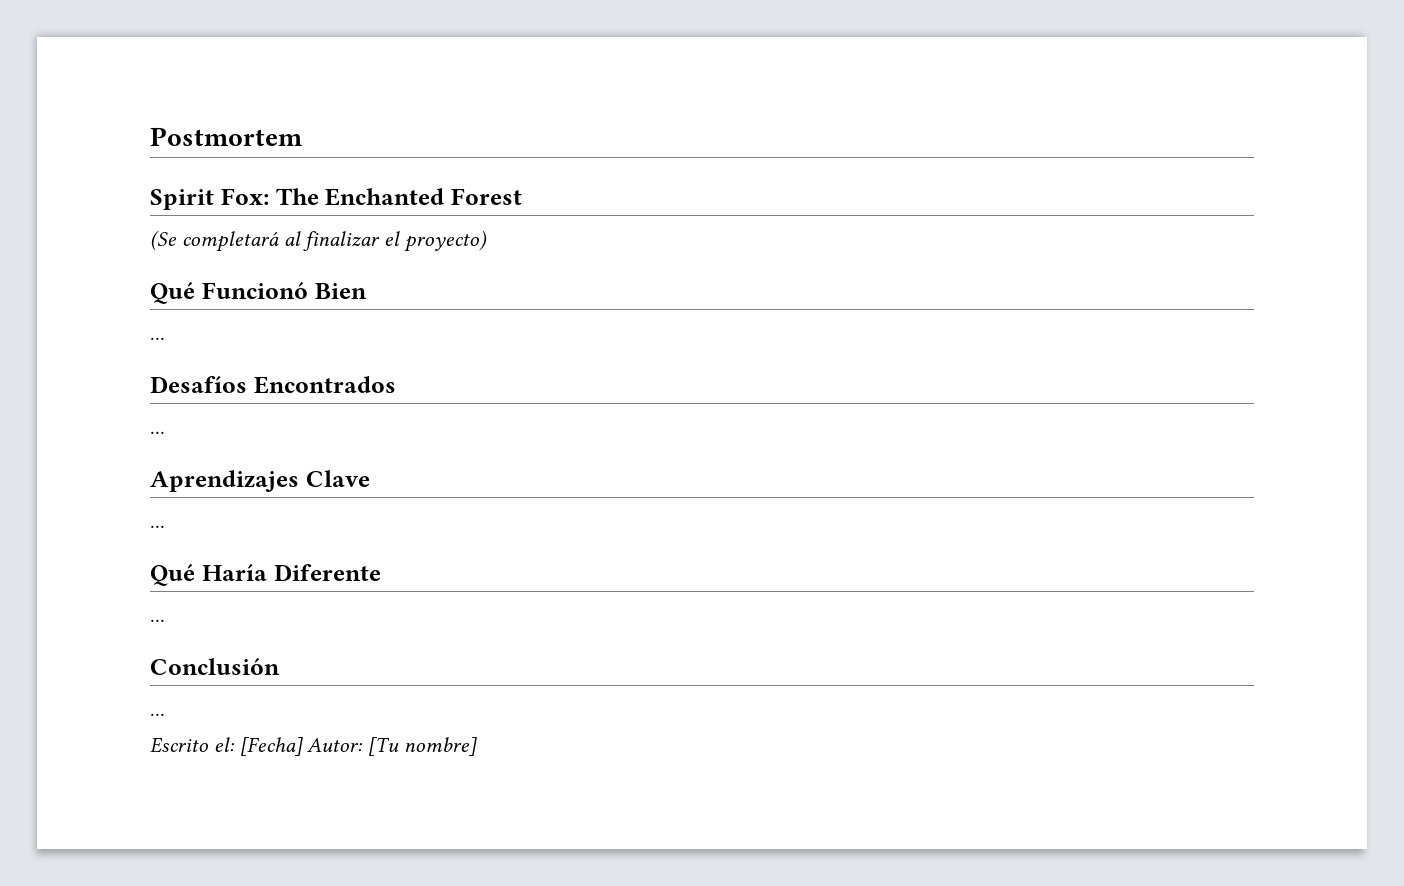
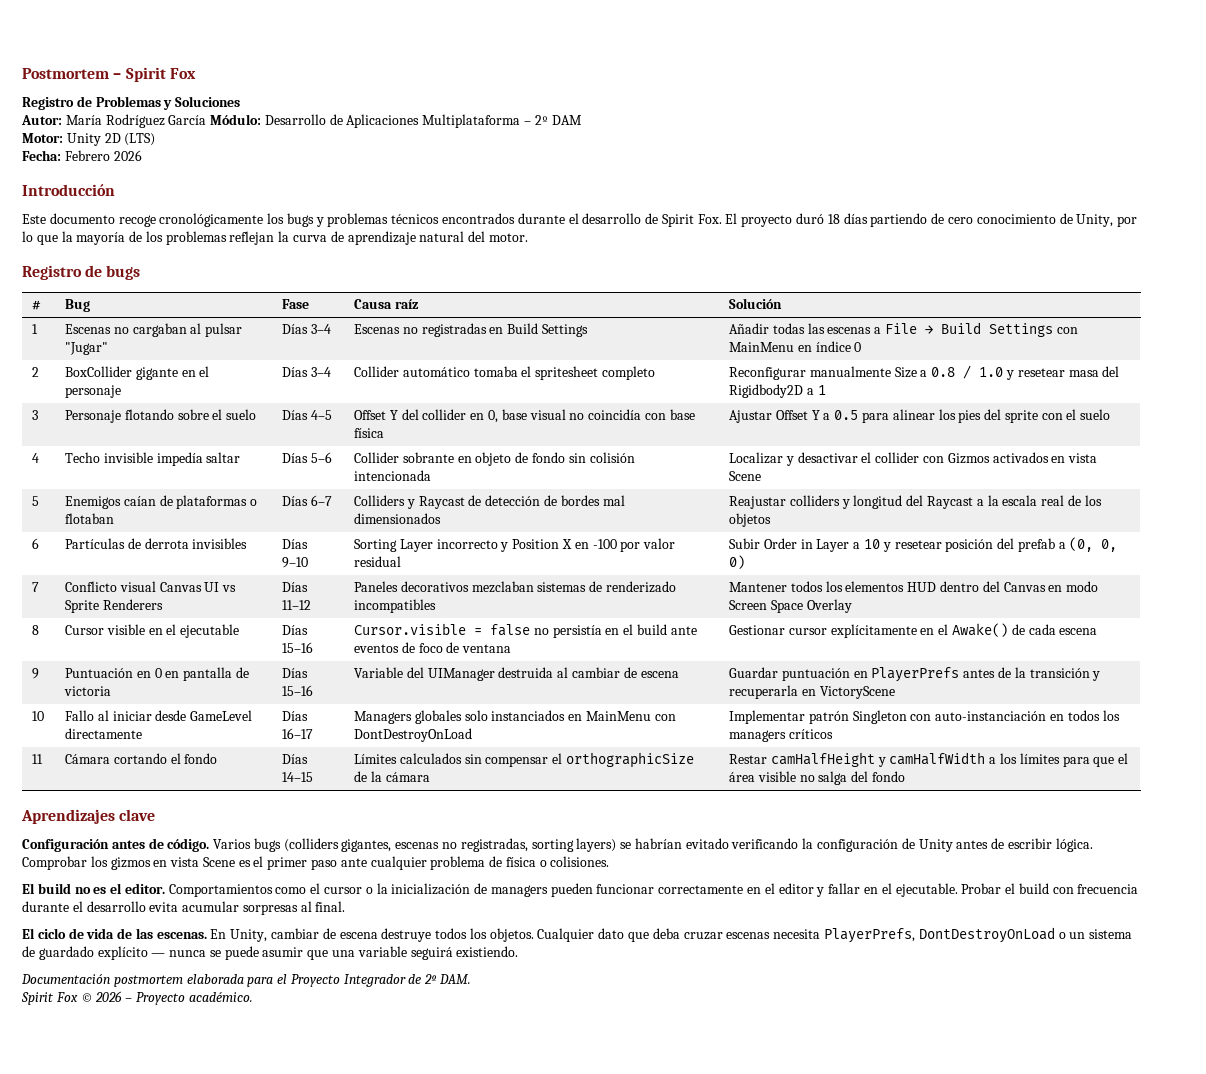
[150,188,522,210] [150,230,488,252] [150,282,367,304] [150,337,165,340] [150,376,396,394] [150,431,165,434] [150,470,370,492] [150,525,165,528] [150,564,381,586] [150,619,165,622] [150,658,280,675] [150,713,165,716] [150,737,478,756] // Spirit Fox: The Enchanted Forest // (Se completará al finalizar el proyecto) // Qué Funcionó Bien // ... // Desafíos Encontrados // ... // Aprendizajes Clave // ... // Qué Haría Diferente // ... // Conclusión // ... // Escrito el: [Fecha] Autor: [Tu nombre] -> [113,67,196,82] [22,96,241,110] [21,114,582,128] [22,133,156,146] [22,150,142,161] [22,184,115,196] [22,213,1138,227] [22,231,528,245] [22,265,141,280] [32,300,42,310] [65,299,91,312] [282,299,310,309] [354,299,419,309] [729,298,783,309] [32,324,39,334] [65,323,243,337] [65,342,109,355] [282,324,331,334] [354,323,589,337] [729,322,1078,337] [729,341,862,352] [32,367,40,377] [65,366,210,380] [65,385,122,398] [282,367,331,377] [354,366,656,380] [729,365,1120,380] [729,384,826,398] [32,410,39,420] [65,409,257,423] [282,410,332,420] [354,409,695,423] [354,428,385,438] [729,409,1111,423] [32,453,40,463] [65,452,241,466] [282,452,332,463] [354,452,635,466] [354,470,432,481] [729,452,1098,466] [729,471,762,481] [32,496,40,506] [65,495,258,509] [65,513,115,524] [282,495,332,506] [354,495,625,509] [354,513,442,524] [729,495,1102,509] [729,513,772,527] [32,538,40,549] [65,538,248,549] [282,539,309,549] [282,557,309,568] [354,538,676,552] [354,556,402,567] [729,537,1118,552] [729,555,746,569] [32,582,40,592] [65,581,237,592] [65,599,163,613] [282,582,309,592] [282,600,312,610] [354,581,677,593] [354,599,437,613] [729,581,1099,592] [729,599,852,613] [32,625,40,635] [65,624,240,638] [282,625,309,635] [282,642,314,653] [354,623,697,638] [354,642,512,653] [729,623,1098,638] [32,668,40,679] [65,667,250,681] [64,686,112,696] [282,668,309,678] [282,685,314,696] [354,667,679,681] [729,667,1101,682] [729,685,895,699] [32,711,45,721] [65,710,253,721] [65,728,143,739] [282,711,309,721] [282,728,314,739] [354,710,676,724] [354,728,473,742] [729,710,1120,724] [729,729,833,742] [32,754,44,764] [65,753,218,764] [282,754,309,764] [282,772,314,782] [354,752,695,768] [354,771,430,782] [729,752,1129,767] [729,771,906,785] [21,809,156,824] [22,838,1093,852] [22,856,610,870] [22,883,1139,897] [22,901,346,915] [22,927,1133,943] [22,946,519,960] [21,974,472,987] [21,991,253,1005] – Spirit Fox // Registro de Problemas y Soluciones // Autor: María Rodríguez García Módulo: Desarrollo de Aplicaciones Multiplataforma – 2º DAM // Motor: Unity 2D (LTS) // Fecha: Febrero 2026 // Introducción // Este documento recoge cronológicamente los bugs y problemas técnicos encontrados durante el desarrollo de Spirit Fox. El proyecto duró 18 días partiendo de cero conocimiento de Unity, por lo que la mayoría de los problemas reflejan la curva de aprendizaje natural del motor. // Registro de bugs // # | Bug | Fase | Causa raíz | Solución // 1 | Escenas no cargaban al pulsar "Jugar" | Días 3–4 | Escenas no registradas en Build Settings | Añadir todas las escenas a File → Build Settings con MainMenu en índice 0 // 2 | BoxCollider gigante en el personaje | Días 3–4 | Collider automático tomaba el spritesheet completo | Reconfigurar manualmente Size a 0.8 / 1.0 y resetear masa del Rigidbody2D a 1 // 3 | Personaje flotando sobre el suelo | Días 4–5 | Offset Y del collider en 0, base visual no coincidía con base física | Ajustar Offset Y a 0.5 para alinear los pies del sprite con el suelo // 4 | Techo invisible impedía saltar | Días 5–6 | Collider sobrante en objeto de fondo sin colisión intencionada | Localizar y desactivar el collider con Gizmos activados en vista Scene // 5 | Enemigos caían de plataformas o flotaban | Días 6–7 | Colliders y Raycast de detección de bordes mal dimensionados | Reajustar colliders y longitud del Raycast a la escala real de los objetos // 6 | Partículas de derrota invisibles | Días 9–10 | Sorting Layer incorrecto y Position X en -100 por valor residual | Subir Order in Layer a 10 y resetear posición del prefab a (0, 0, 0) // 7 | Conflicto visual Canvas UI vs Sprite Renderers | Días 11–12 | Paneles decorativos mezclaban sistemas de renderizado incompatibles | Mantener todos los elementos HUD dentro del Canvas en modo Screen Space Overlay // 8 | Cursor visible en el ejecutable | Días 15–16 | Cursor.visible = false no persistía en el build ante eventos de foco de ventana | Gestionar cursor explícitamente en el Awake() de cada escena // 9 | Puntuación en 0 en pantalla de victoria | Días 15–16 | Variable del UIManager destruida al cambiar de escena | Guardar puntuación en PlayerPrefs antes de la transición y recuperarla en VictoryScene // 10 | Fallo al iniciar desde GameLevel directamente | Días 16–17 | Managers globales solo instanciados en MainMenu con DontDestroyOnLoad | Implementar patrón Singleton con auto-instanciación en todos los managers críticos // 11 | Cámara cortando el fondo | Días 14–15 | Límites calculados sin compensar el orthographicSize de la cámara | Restar camHalfHeight y camHalfWidth a los límites para que el área visible no salga del fondo // Aprendizajes clave // Configuración antes de código. Varios bugs (colliders gigantes, escenas no registradas, sorting layers) se habrían evitado verificando la configuración de Unity antes de escribir lógica. Comprobar los gizmos en vista Scene es el primer paso ante cualquier problema de física o colisiones. // El build no es el editor. Comportamientos como el cursor o la inicialización de managers pueden funcionar correctamente en el editor y fallar en el ejecutable. Probar el build con frecuencia durante el desarrollo evita acumular sorpresas al final. // El ciclo de vida de las escenas. En Unity, cambiar de escena destruye todos los objetos. Cualquier dato que deba cruzar escenas necesita PlayerPrefs, DontDestroyOnLoad o un sistema de guardado explícito — nunca se puede asumir que una variable seguirá existiendo. // Documentación postmortem elaborada para el Proyecto Integrador de 2º DAM. // Spirit Fox © 2026 – Proyecto académico.

